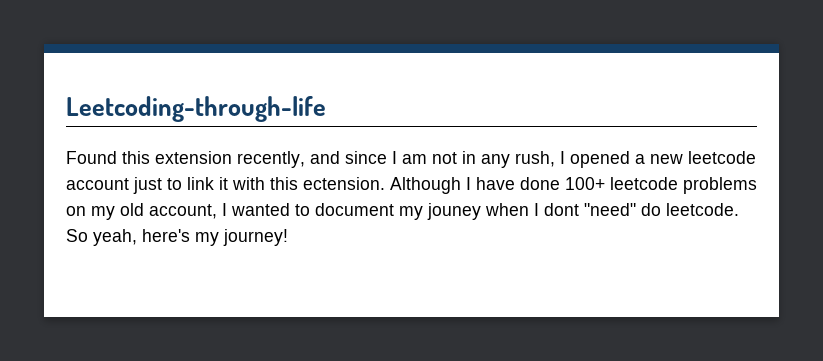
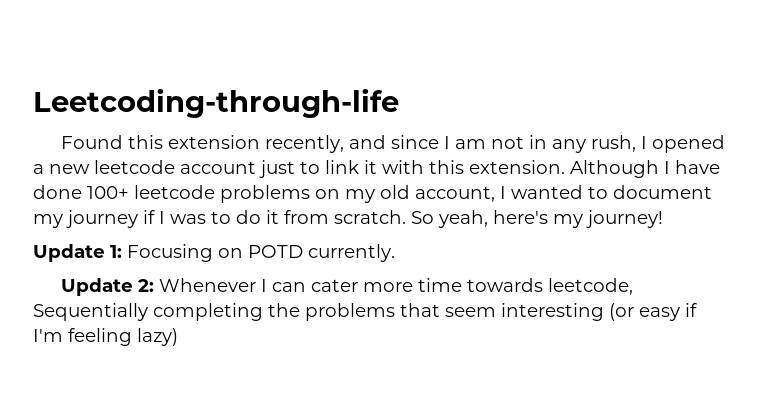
[303,177,385,190] ectension. -> [469,160,565,174] extension.
[427,203,739,220] jouney when I dont "need" do leetcode. -> [66,210,406,228] journey if I was to do it from scratch.
(288, 237) none -> [33,244,395,262] [61,278,634,296] [33,303,697,321] [33,328,178,346] // Update 1: Focusing on POTD currently. // Update 2: Whenever I can cater more time towards leetcode, Sequentially completing the problems that seem interesting (or easy if I'm feeling lazy)

